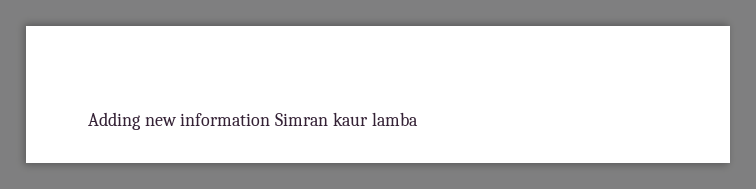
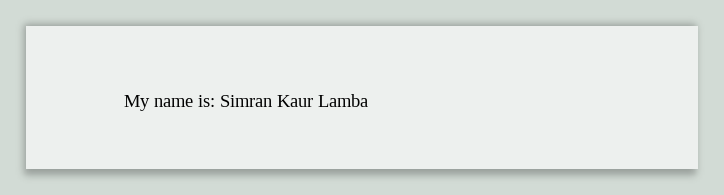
[88,112,418,130] Adding new information Simran kaur lamba -> [124,94,368,111] My name is: Simran Kaur Lamba

